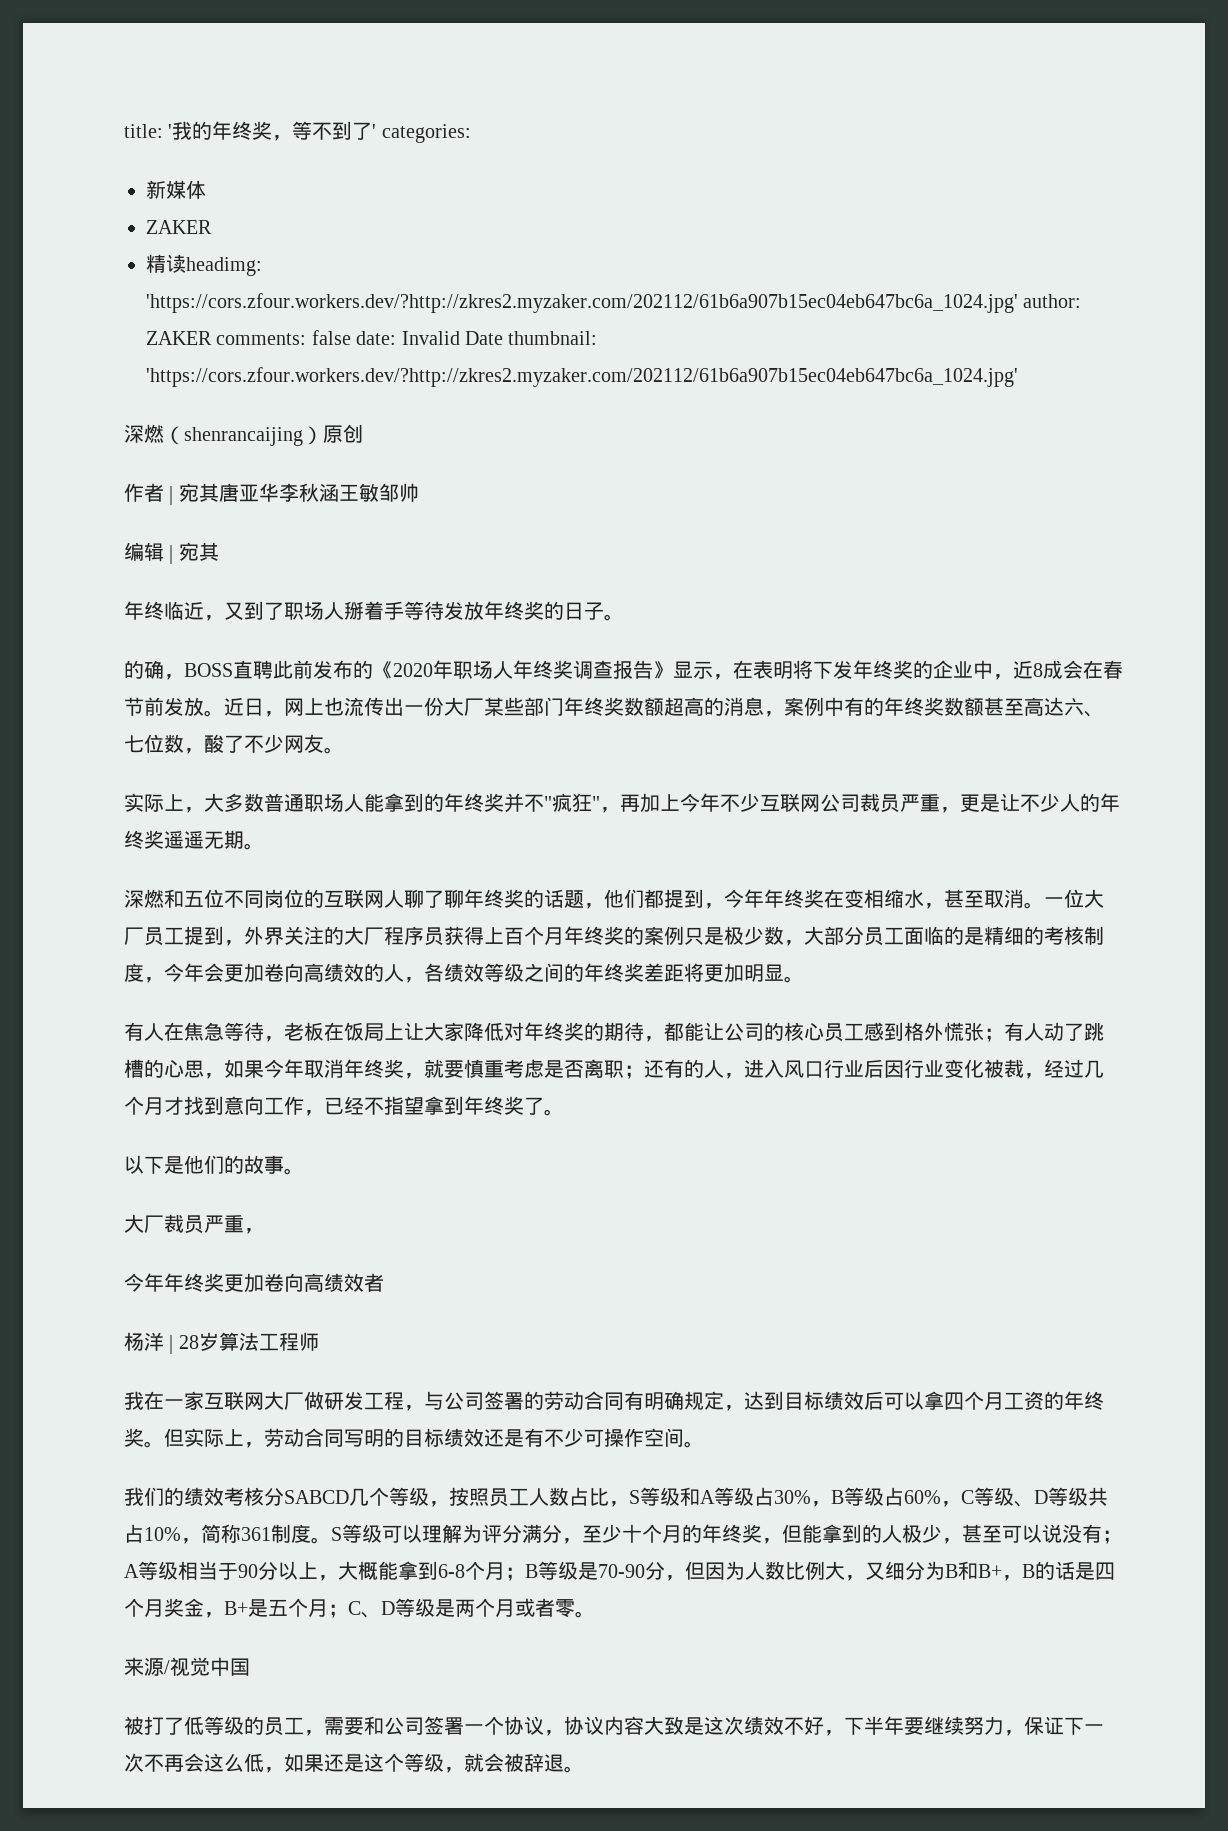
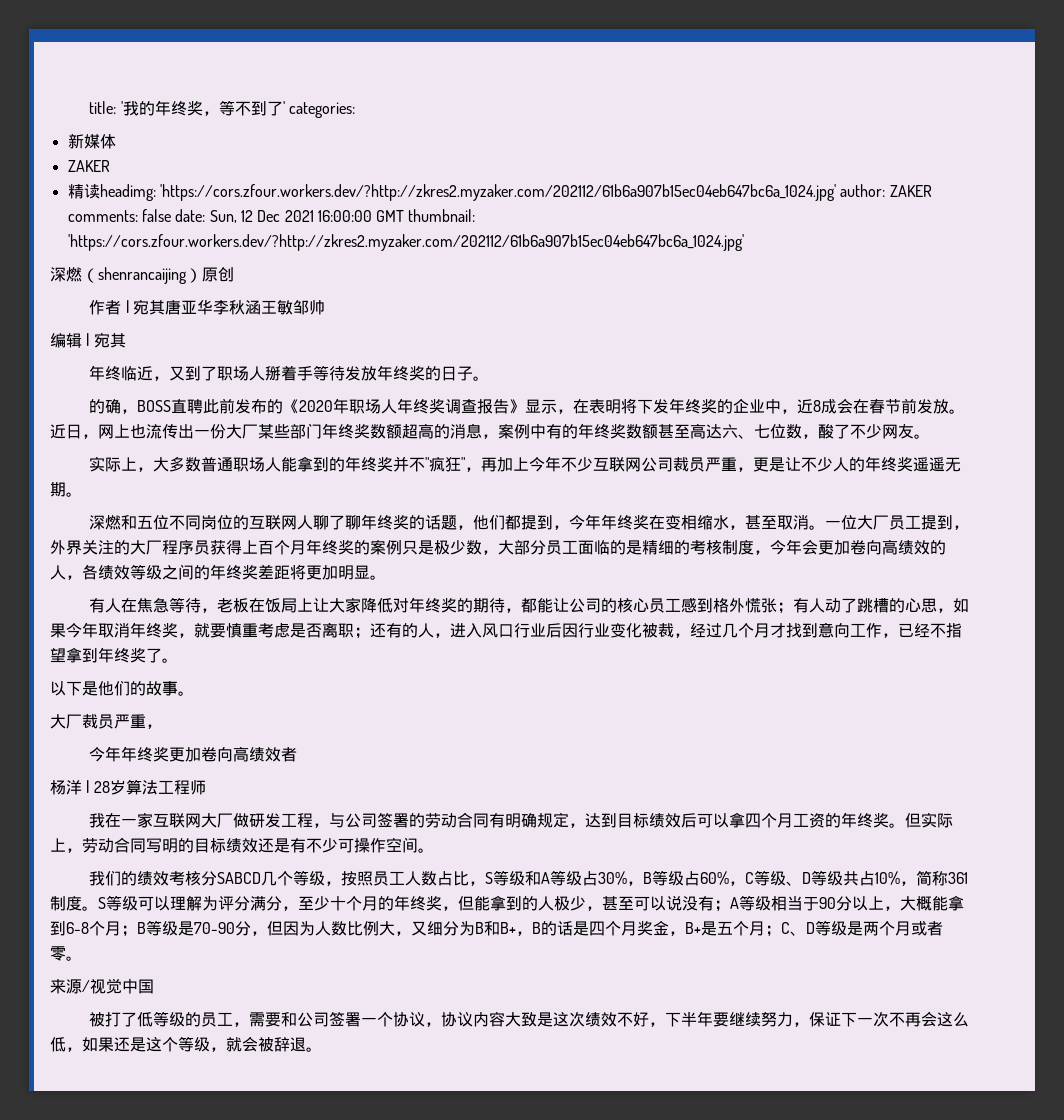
[401,331,503,345] Invalid Date -> [209,210,405,223] Sun, 12 Dec 2021 16:00:00 GMT

